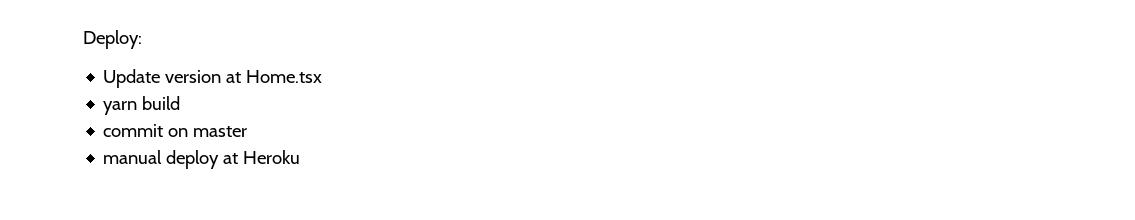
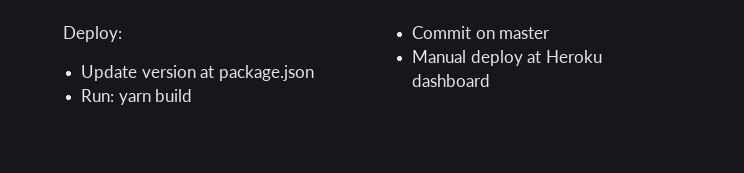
[246,70,323,83] Home.tsx // -> [218,65,314,81] [81,89,115,102] package.json // Run:
[103,124,164,137] commit -> [412,26,472,39] Commit
[103,150,163,164] manual -> [412,50,467,63] Manual
(301, 157) none -> [412,74,491,87] dashboard

